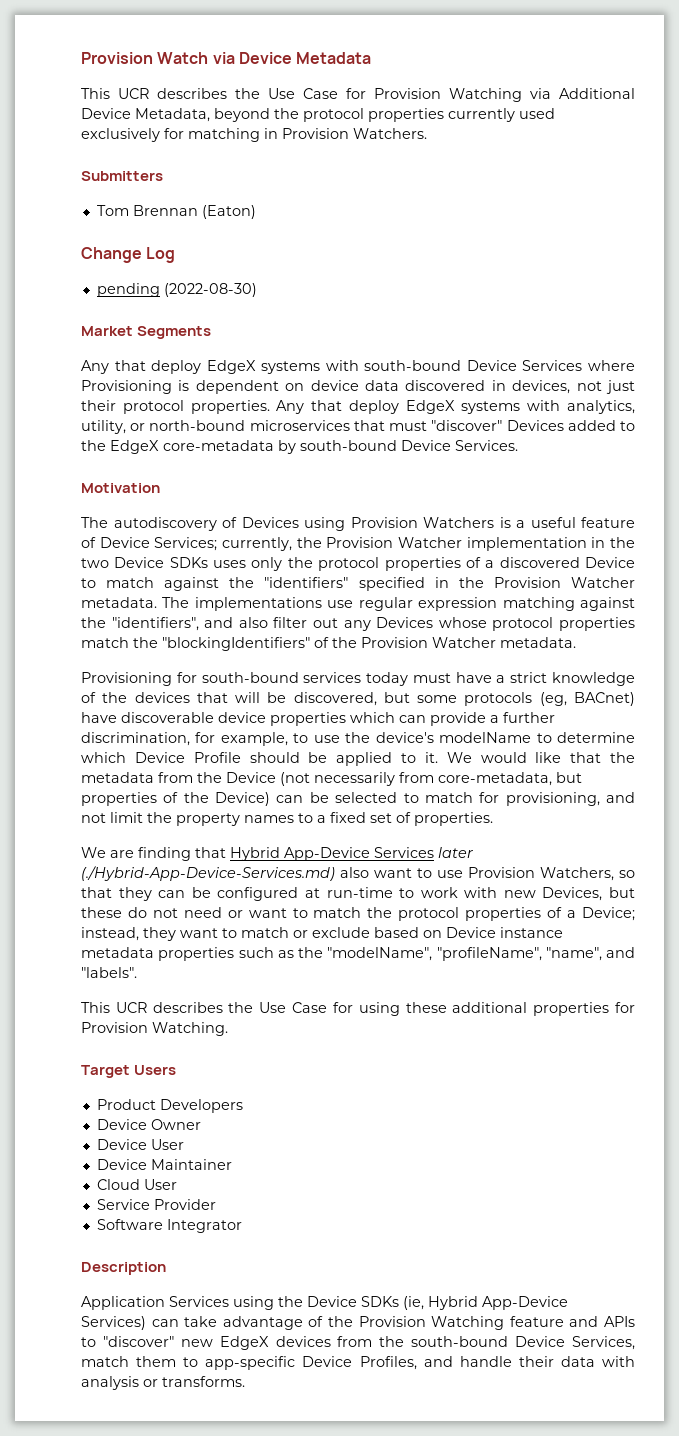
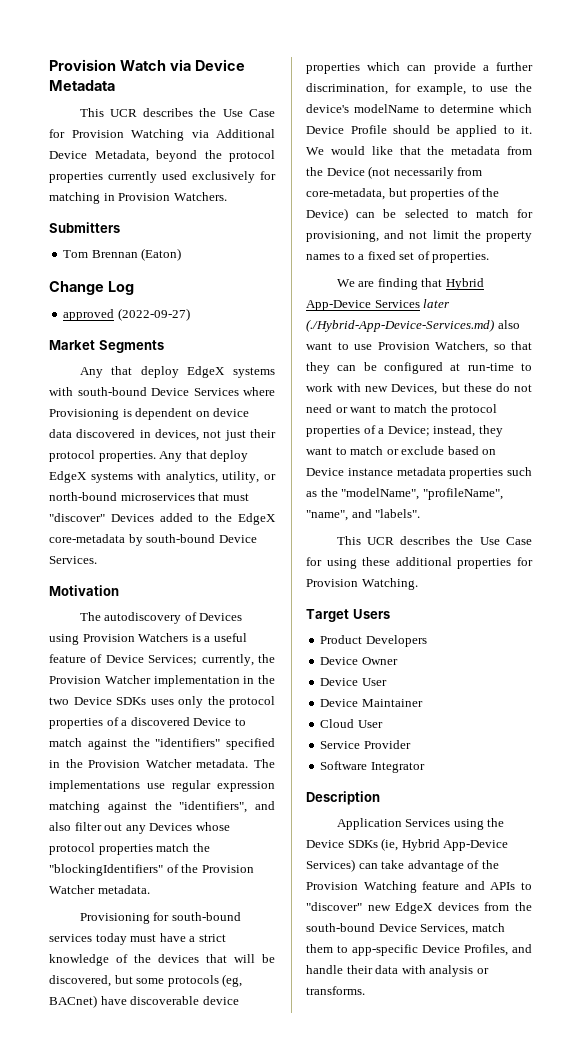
[96,283,257,297] pending (2022-08-30) -> [63,308,190,321] approved (2022-09-27)

